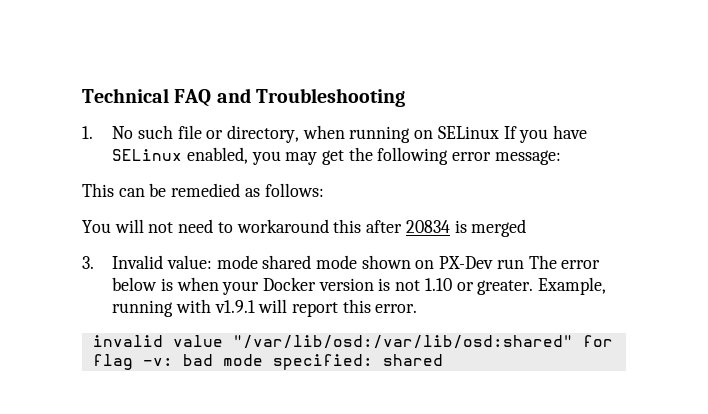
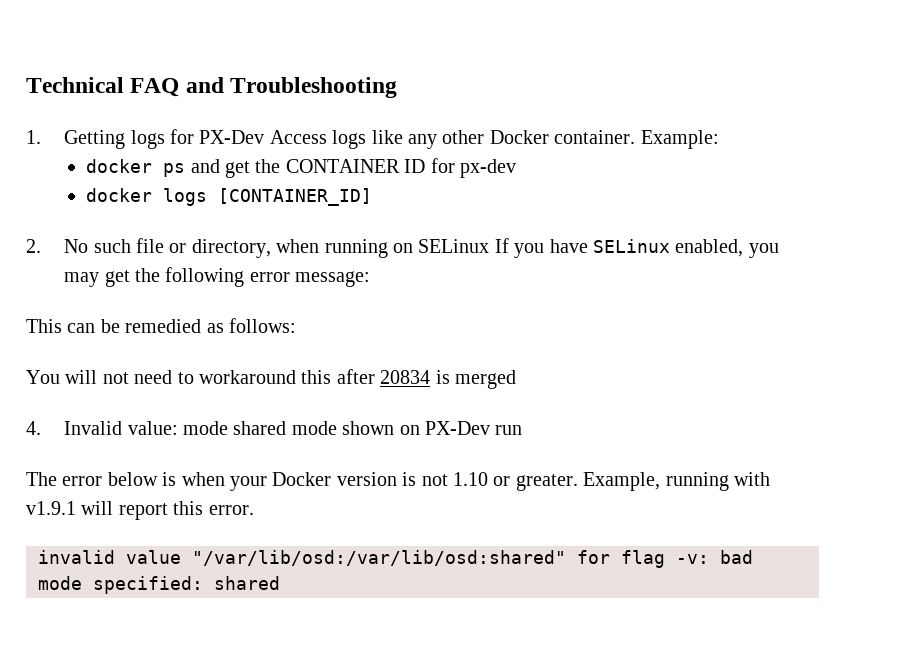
(93, 132) none -> [64,129,719,149] [86,158,517,178] [86,188,373,206] [26,239,41,253] Getting logs for PX-Dev Access logs like any other Docker container. Example: // docker ps and get the CONTAINER ID for px-dev // docker logs [CONTAINER_ID] // 2.
[82,256,94,269] 3. -> [26,421,41,435] 4.
(524, 264) none -> (523, 430) //

